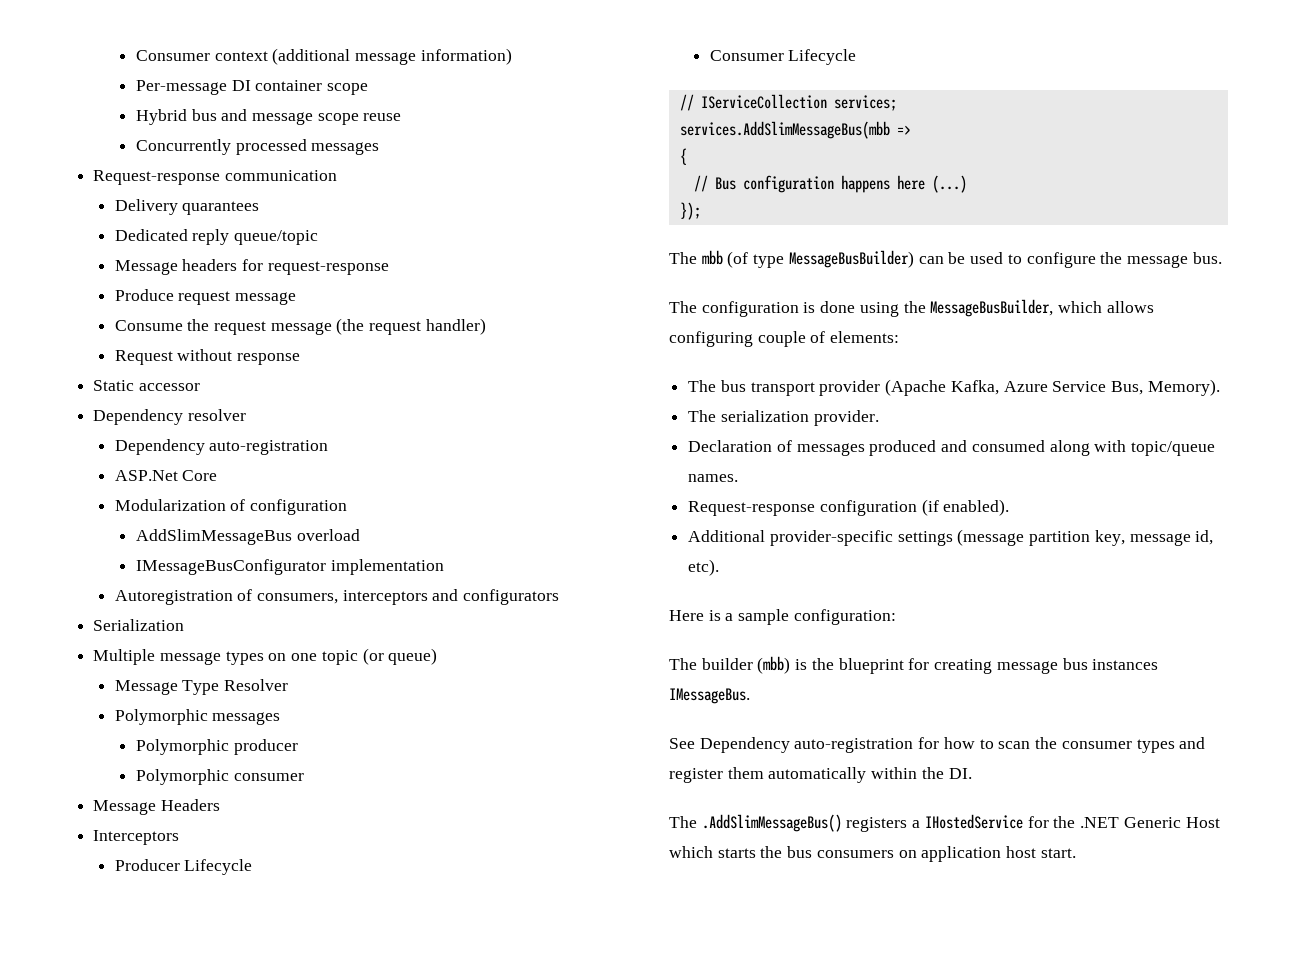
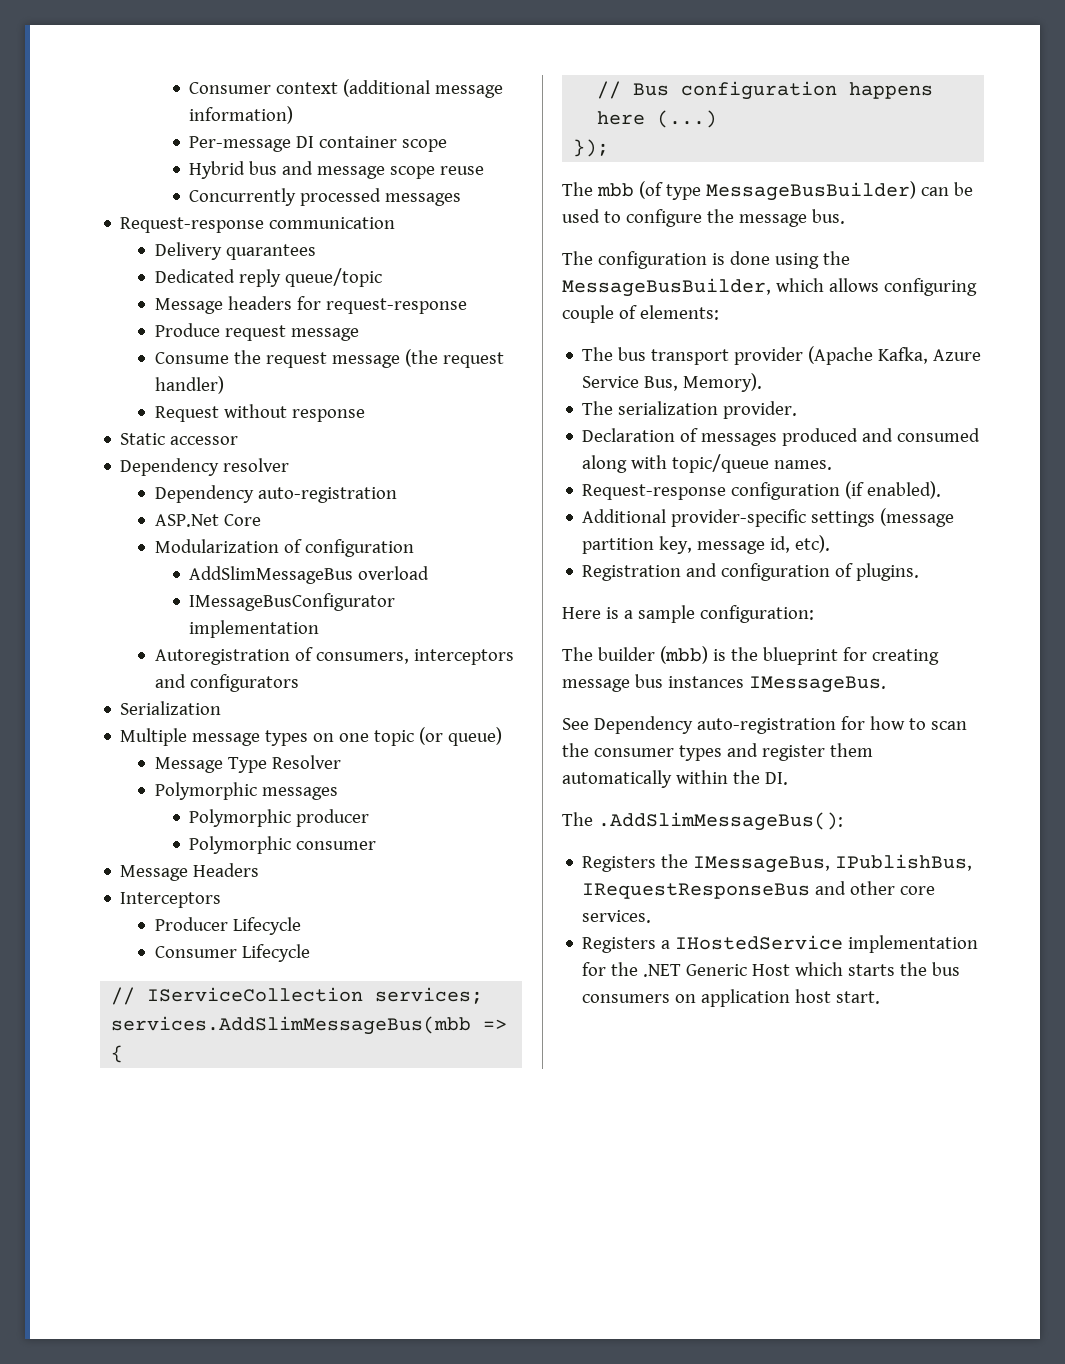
(720, 567) none -> [582,563,920,581] // Registration and configuration of plugins.
[701,814,908,832] .AddSlimMessageBus() registers -> [597,812,843,831] [582,854,973,873] [582,881,936,899] [582,910,652,923] [582,937,657,953] .AddSlimMessageBus(): // Registers the IMessageBus, IPublishBus, IRequestResponseBus and other core services. // Registers
(1023, 821) none -> [848,935,979,953] implementation

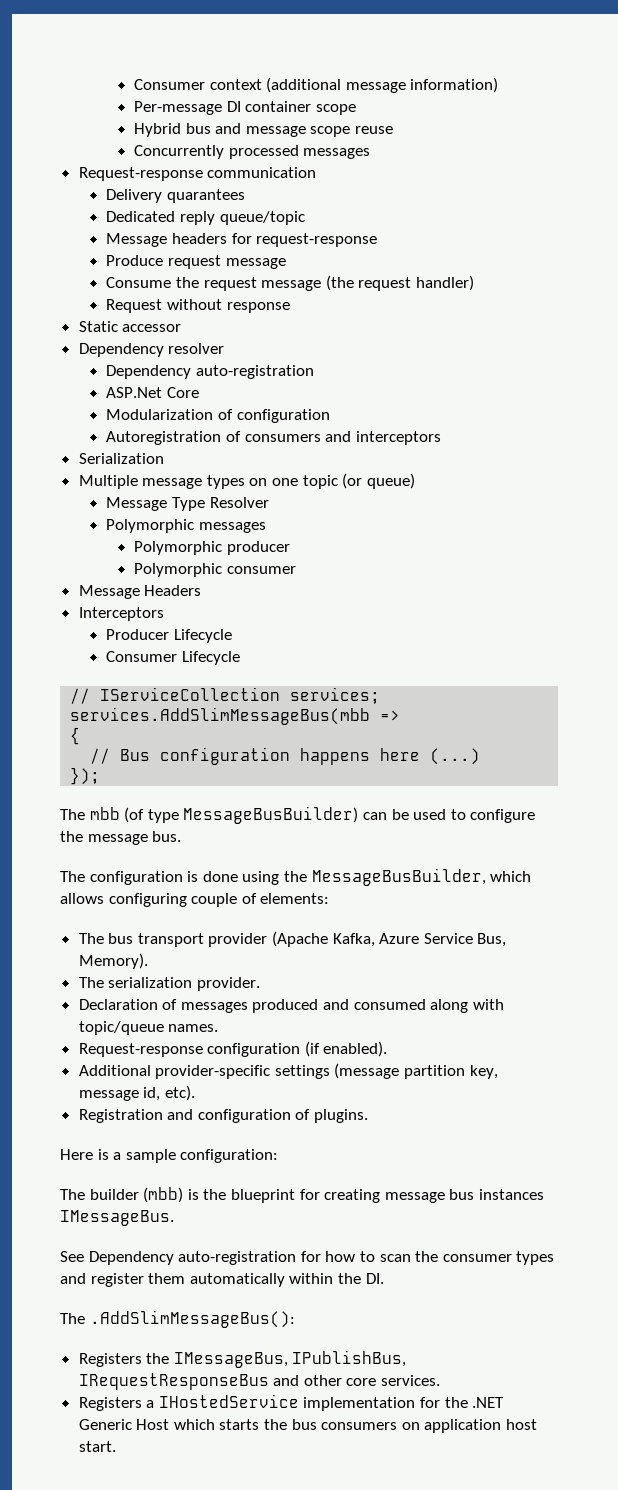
[189,566,430,584] [189,593,396,611] [189,620,320,638] // AddSlimMessageBus overload // IMessageBusConfigurator implementation -> (330, 416) none
[315,652,409,664] consumers, -> [244,431,352,442] consumers and
[154,674,299,692] and configurators -> (441, 438) none

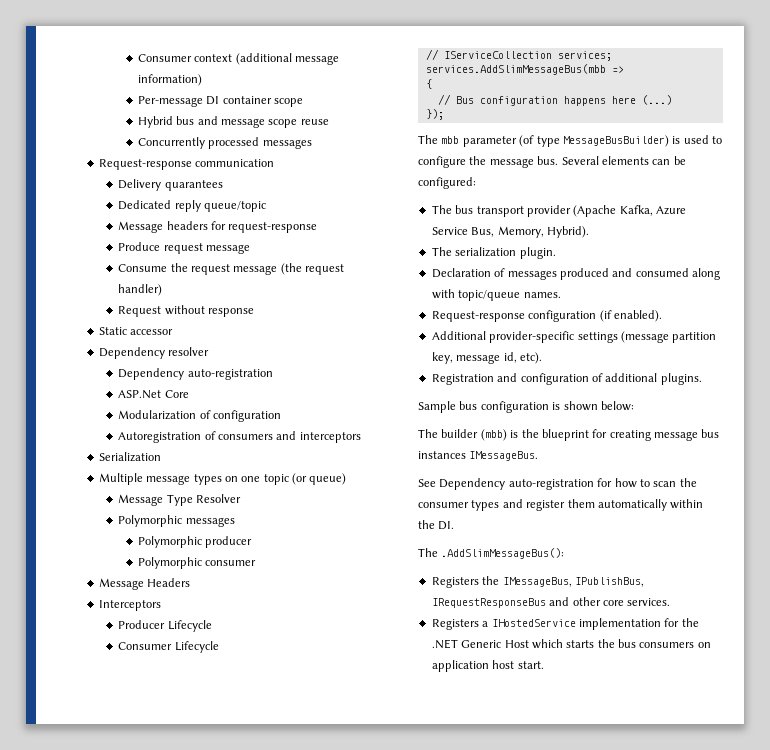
(120, 813) none -> [462,136,517,147] parameter
[362,809,409,820] can be -> [672,136,681,144] is
[60,868,532,886] [60,893,330,907] // The configuration is done using the MessageBusBuilder, which allows configuring couple of elements: -> [561,156,686,165] [418,177,476,189] Several elements can be configured:
[78,953,148,969] Memory). -> [497,226,589,238] Memory, Hybrid).
[196,977,260,991] provider. -> [519,247,556,259] plugin.
(311, 1114) none -> [605,373,658,382] additional
[60,1149,279,1163] Here is a sample configuration: -> [418,401,634,413] Sample bus configuration is shown below:

